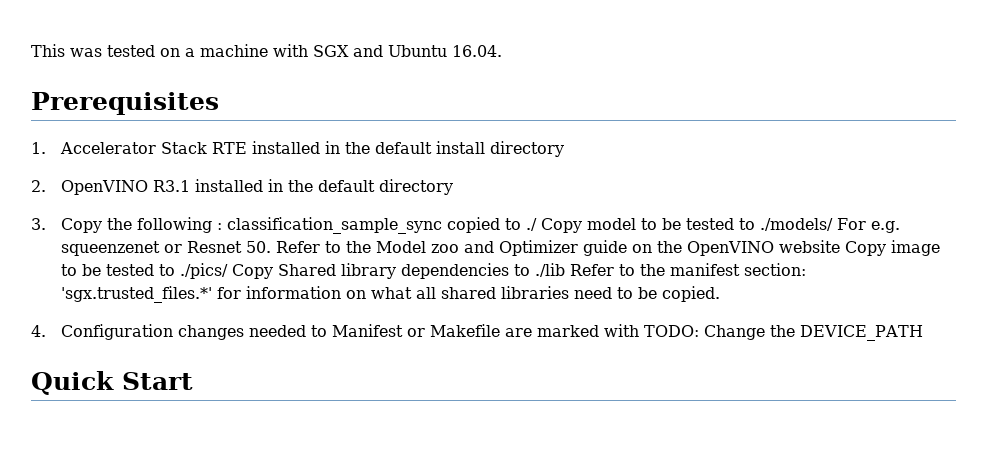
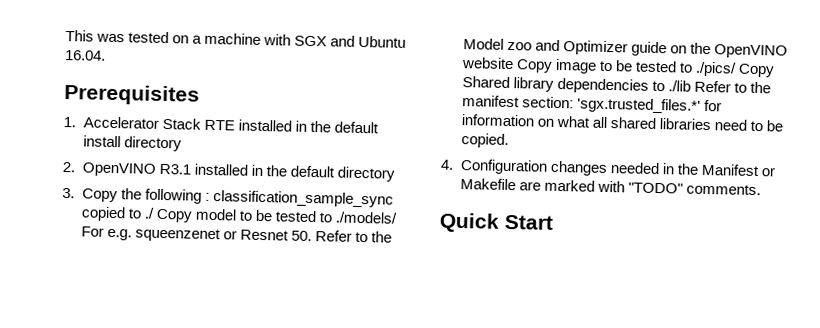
[311,325,328,337] to -> [661,163,699,175] in the
[644,325,924,341] TODO: Change the DEVICE_PATH -> [627,182,761,196] "TODO" comments.

